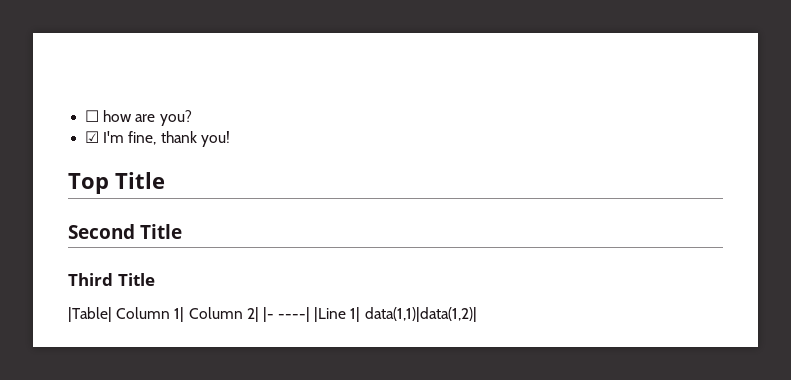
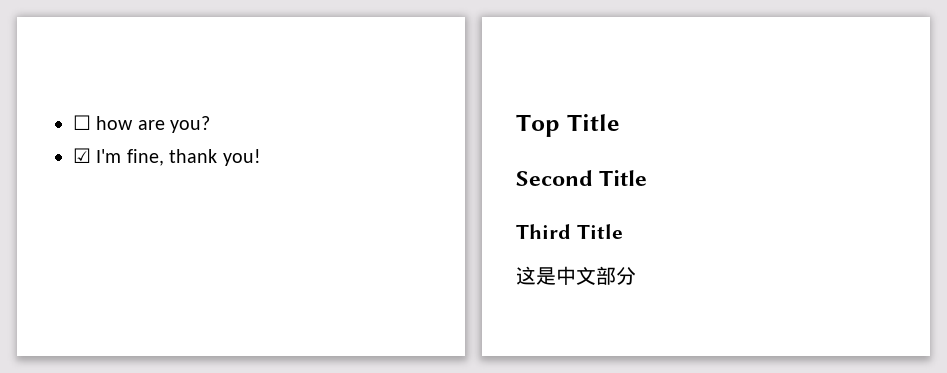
[68,307,477,322] |Table| Column 1| Column 2| |- ----| |Line 1| data(1,1)|data(1,2)| -> [516,266,636,285] 这是中文部分

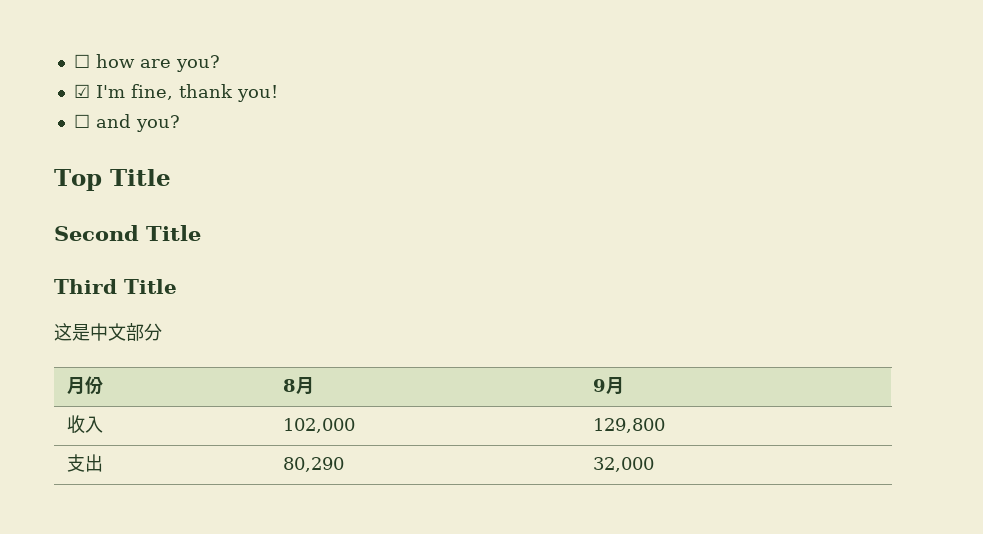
(261, 157) none -> [73,114,180,132] // ☐ and you?
(636, 275) none -> [66,376,103,395] [282,377,314,395] [592,377,624,395] [66,415,103,434] [282,418,355,433] [592,418,665,433] [66,454,103,472] [282,457,344,472] [592,457,654,472] // 月份 | 8月 | 9月 // 收入 | 102,000 | 129,800 // 支出 | 80,290 | 32,000

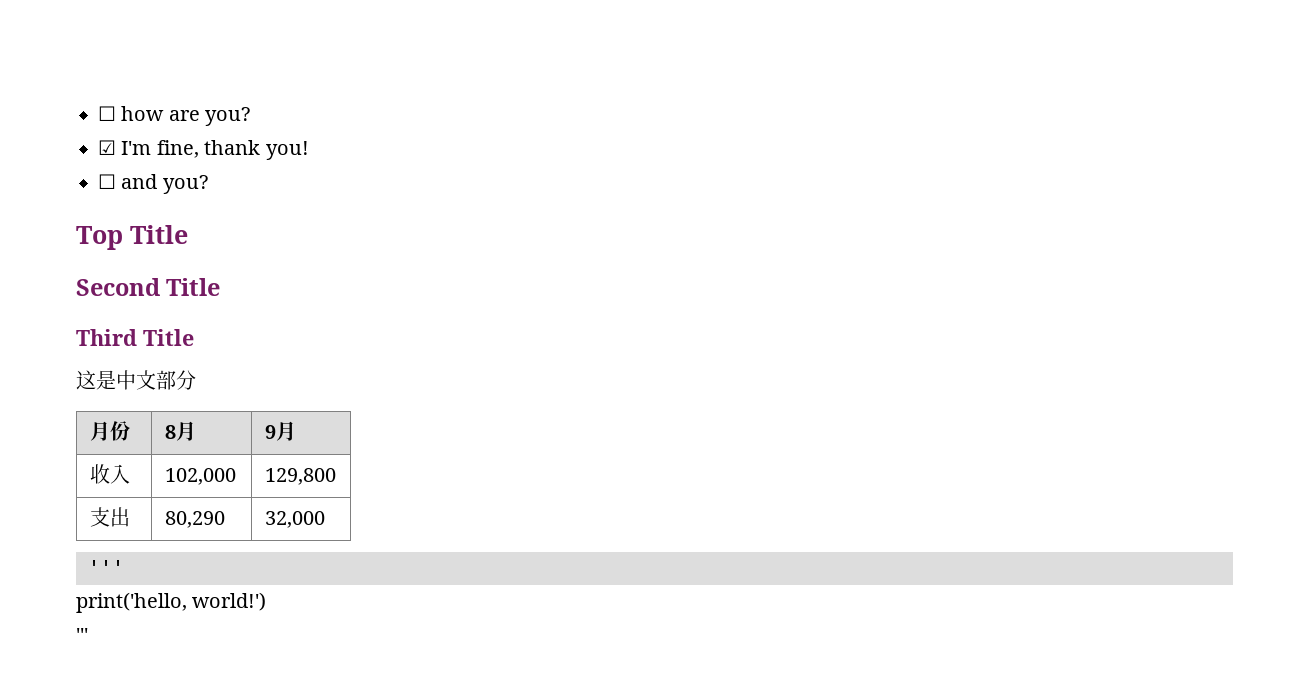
(654, 464) none -> [88,560,124,574] [76,592,267,613] [76,628,88,642] // ''' // print('hello, world!') // '''

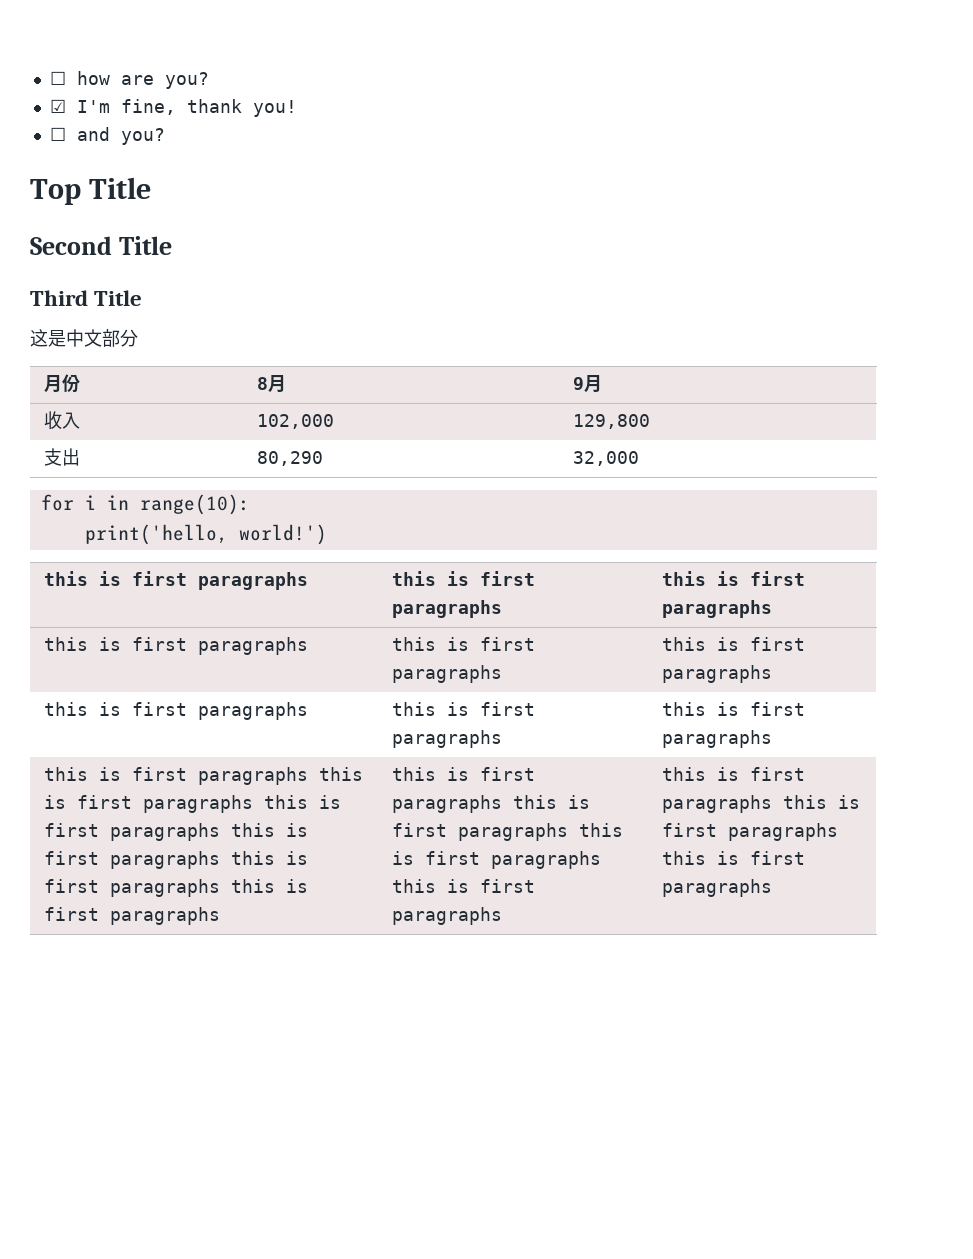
[88,560,124,574] [76,592,267,613] [76,628,88,642] ''' // print('hello, world!') // ''' -> [40,494,250,515] [84,524,327,545] [44,571,309,590] [392,571,536,586] [392,600,503,618] [662,571,806,586] [662,600,773,618] [44,637,309,655] [392,637,536,651] [392,665,503,683] [662,637,806,651] [662,665,773,683] [44,702,309,720] [392,702,536,716] [392,730,503,748] [662,702,806,716] [662,730,773,748] [44,767,364,785] [44,795,342,813] [44,823,309,841] [44,851,309,869] [44,879,309,897] [44,907,221,925] [392,767,536,781] [392,795,591,813] [392,823,624,841] [392,851,602,869] [392,879,536,893] [392,907,503,925] [662,767,806,781] [662,795,861,813] [662,823,839,841] [662,851,806,865] [662,879,773,897] for i in range(10): // print('hello, world!') // this is first paragraphs | this is first paragraphs | this is first paragraphs // this is first paragraphs | this is first paragraphs | this is first paragraphs // this is first paragraphs | this is first paragraphs | this is first paragraphs // this is first paragraphs this is first paragraphs this is first paragraphs this is first paragraphs this is first paragraphs this is first paragraphs | this is first paragraphs this is first paragraphs this is first paragraphs this is first paragraphs | this is first paragraphs this is first paragraphs this is first paragraphs

